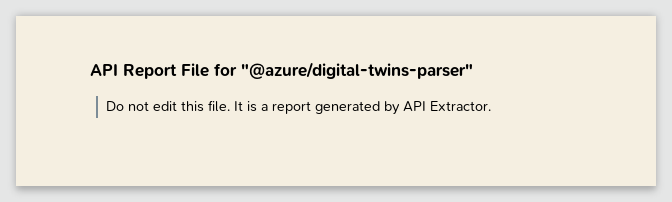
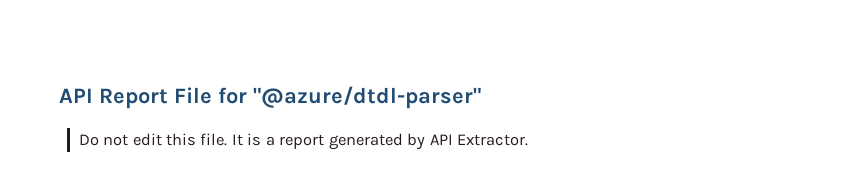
[241,62,473,79] "@azure/digital-twins-parser" -> [253,86,481,109] "@azure/dtdl-parser"

